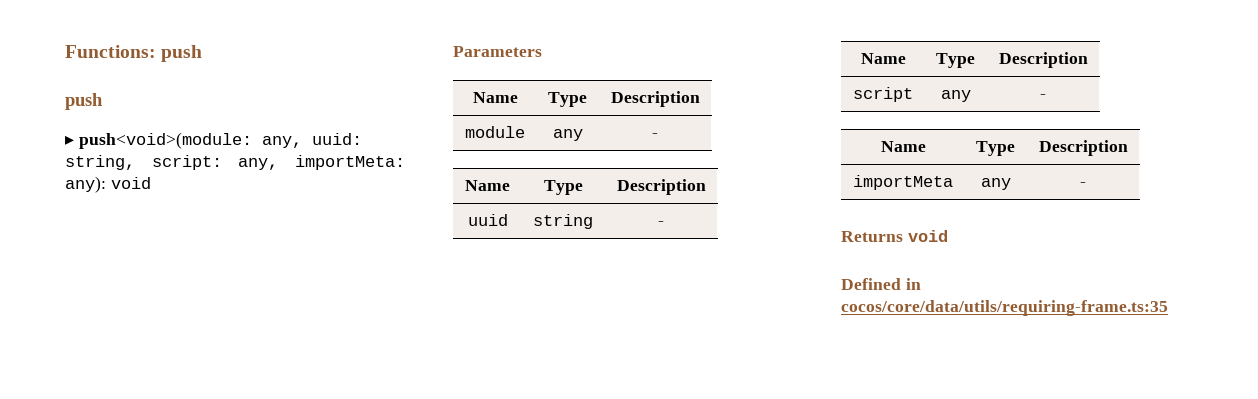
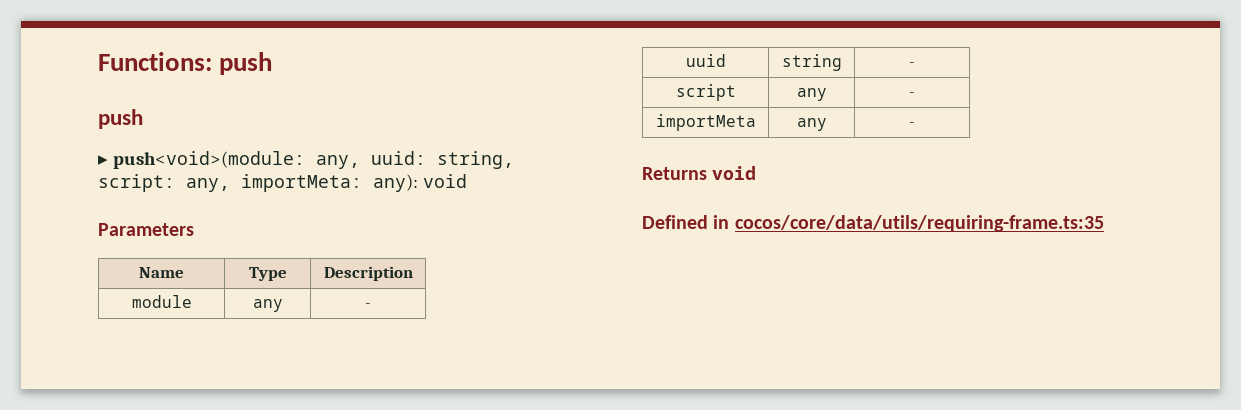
[465,180,510,191] [543,180,583,195] [616,179,706,195] // Name | Type | Description -> (371, 305) none
[860,53,906,64] [936,53,975,68] [998,52,1088,68] // Name | Type | Description -> (915, 64) none
[880,141,926,152] [976,141,1015,156] [1038,140,1128,156] // Name | Type | Description -> (915, 94) none

